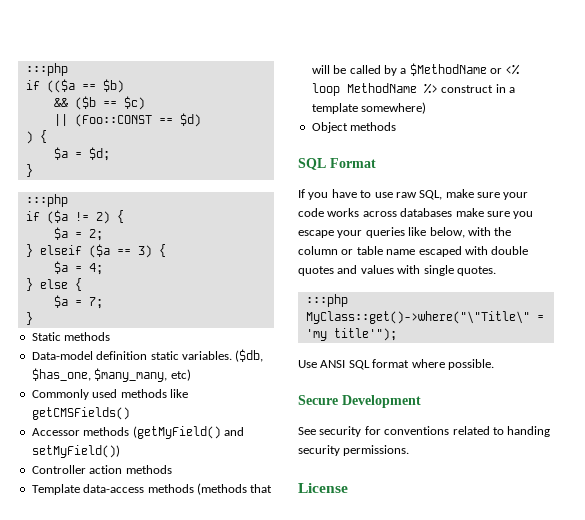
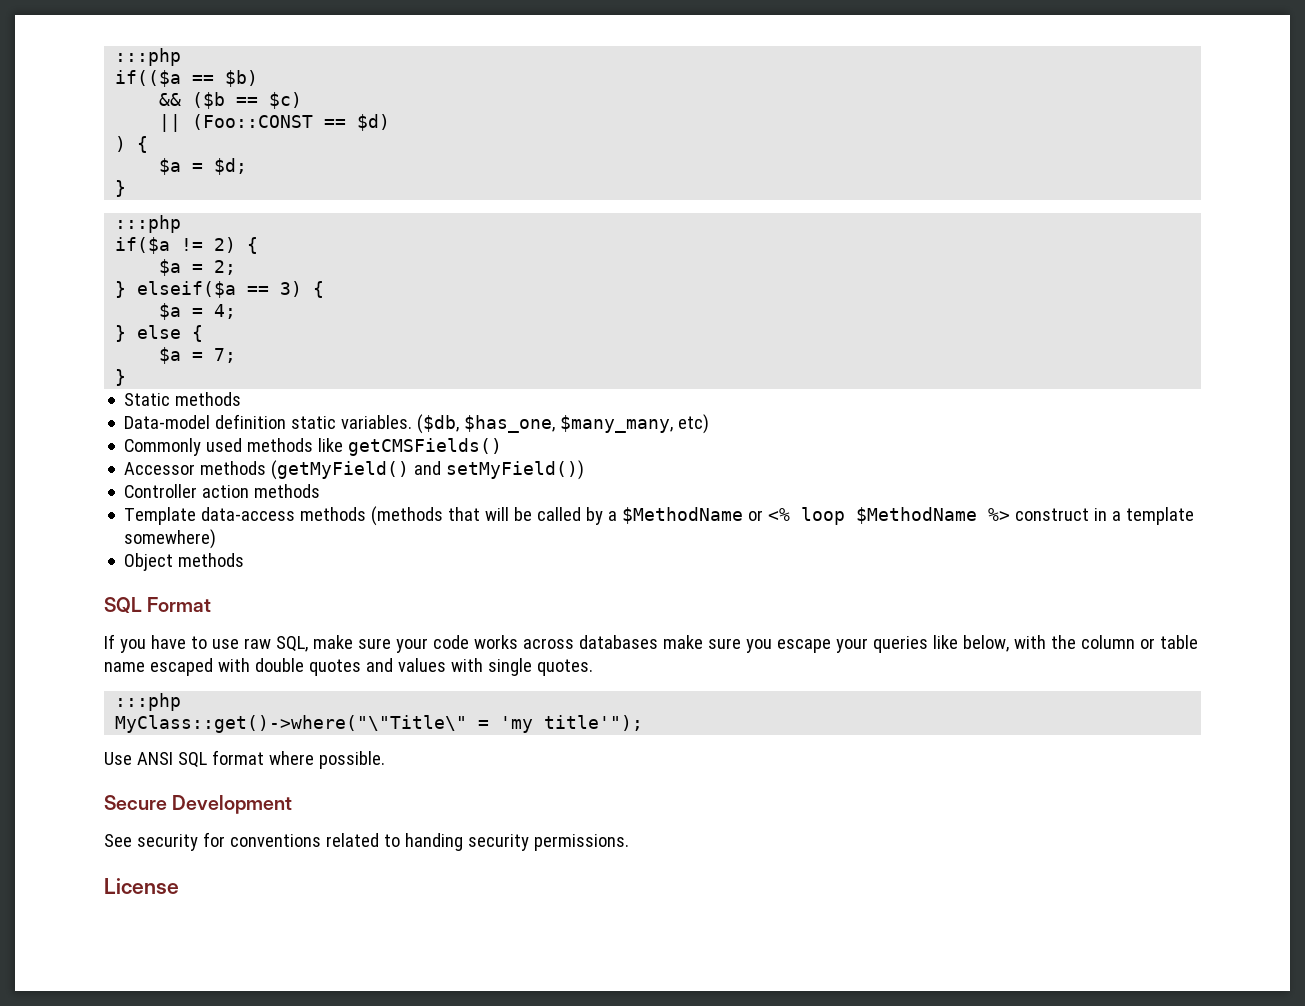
[25,63,68,76] [25,79,75,93] :::php // if (($a -> [115,48,182,66] [115,70,182,87] :::php // if(($a
[25,210,68,224] if ($a -> [115,237,171,254] if($a
[39,244,110,258] elseif ($a -> [137,281,237,298] elseif($a
[346,83,417,93] MethodName -> [856,507,978,524] $MethodName

